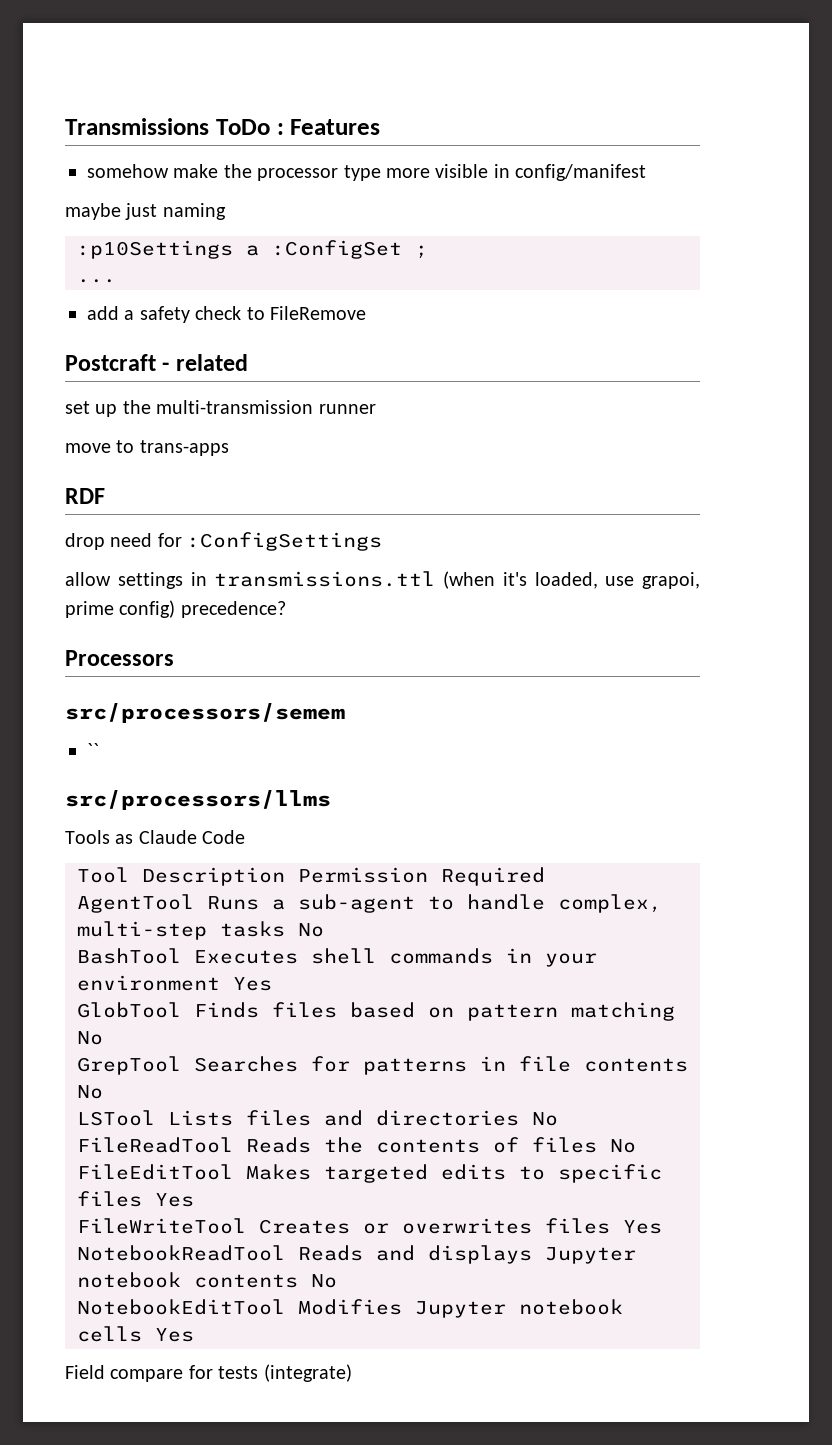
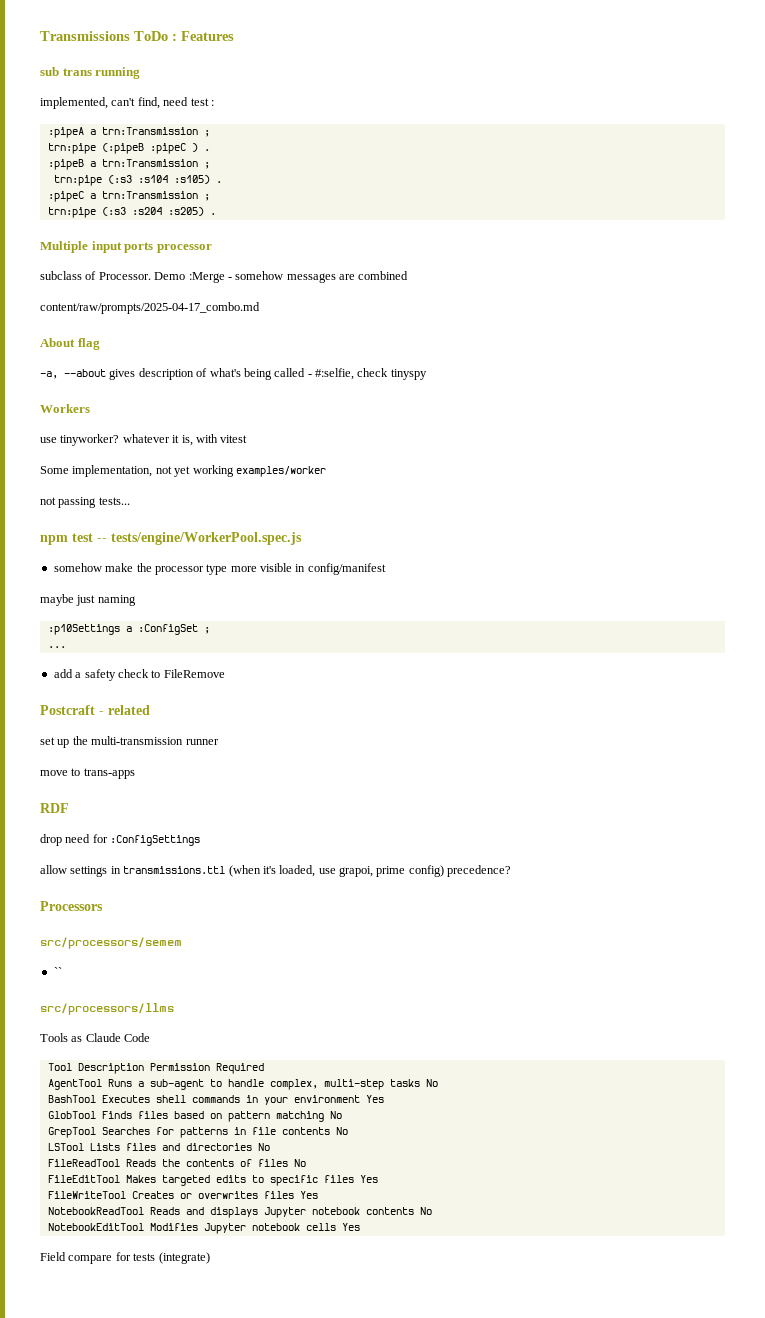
(381, 127) none -> [40,67,141,79] [40,97,214,109] [47,127,210,138] [47,143,210,154] [47,159,210,170] [53,175,222,186] [47,191,210,202] [47,207,216,218] [40,241,212,253] [40,271,409,283] [40,302,260,314] [40,338,100,350] [40,368,427,380] [40,404,90,413] [40,434,248,446] [40,465,326,477] [40,497,130,508] [40,532,302,545] // sub trans running // implemented, can't find, need test : // :pipeA a trn:Transmission ; // trn:pipe (:pipeB :pipeC ) . // :pipeB a trn:Transmission ; // trn:pipe (:s3 :s104 :s105) . // :pipeC a trn:Transmission ; // trn:pipe (:s3 :s204 :s205) . // Multiple input ports processor // subclass of Processor. Demo :Merge - somehow messages are combined // content/raw/prompts/2025-04-17_combo.md // About flag // -a, --about gives description of what's being called - #:selfie, check tinyspy // Workers // use tinyworker? whatever it is, with vitest // Some implementation, not yet working examples/worker // not passing tests... // npm test -- tests/engine/WorkerPool.spec.js

